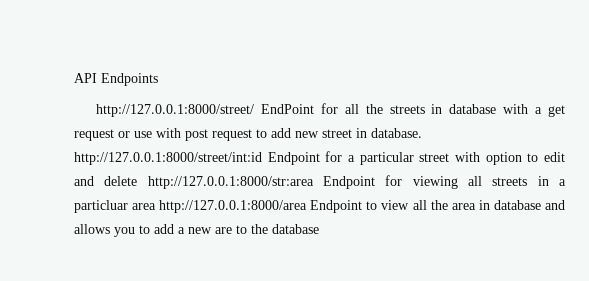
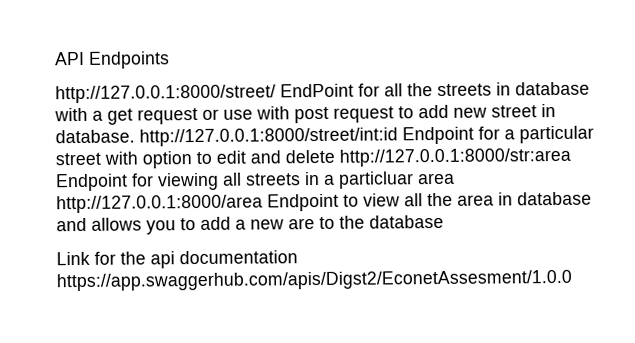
(319, 229) none -> [56,250,298,269] [56,269,572,292] // Link for the api documentation https://app.swaggerhub.com/apis/Digst2/EconetAssesment/1.0.0

